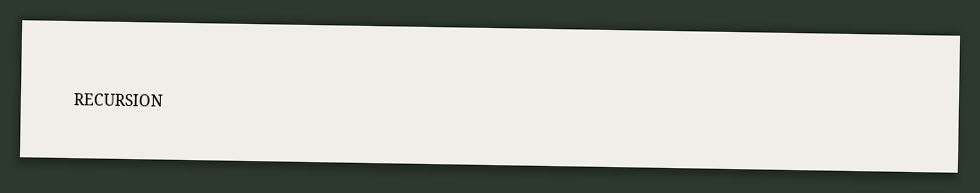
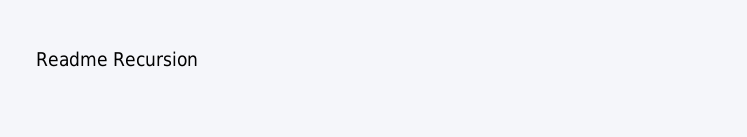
[73,93,163,107] RECURSION -> [36,51,199,67] Readme Recursion

